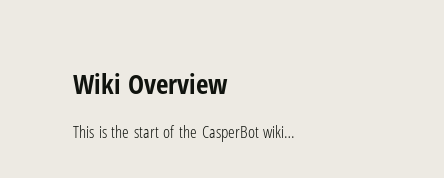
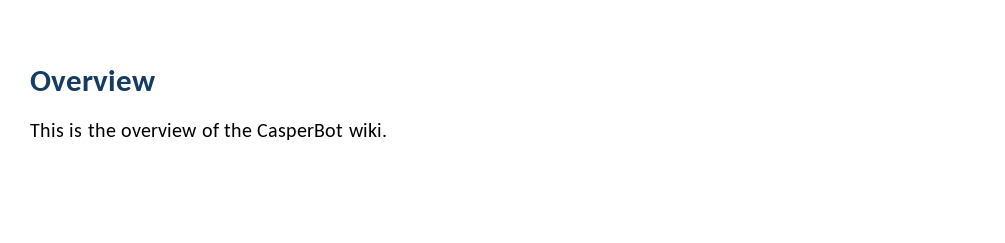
[73,73,121,94] Wiki -> (30, 80) none
[133,127,159,138] start -> [121,123,198,137] overview
[263,125,296,138] wiki… -> [348,123,387,137] wiki.

